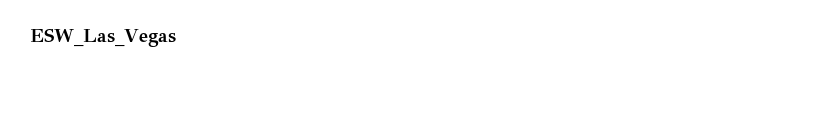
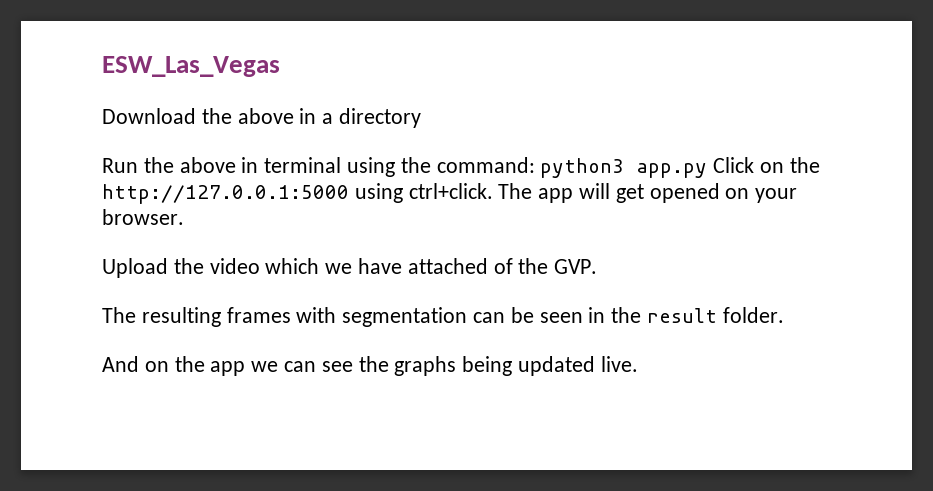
(176, 37) none -> [102,108,422,128] [102,157,820,178] [102,183,798,204] [102,209,184,225] [102,258,598,278] [102,307,784,327] [102,356,638,376] // Download the above in a directory // Run the above in terminal using the command: python3 app.py Click on the http://127.0.0.1:5000 using ctrl+click. The app will get opened on your browser. // Upload the video which we have attached of the GVP. // The resulting frames with segmentation can be seen in the result folder. // And on the app we can see the graphs being updated live.

